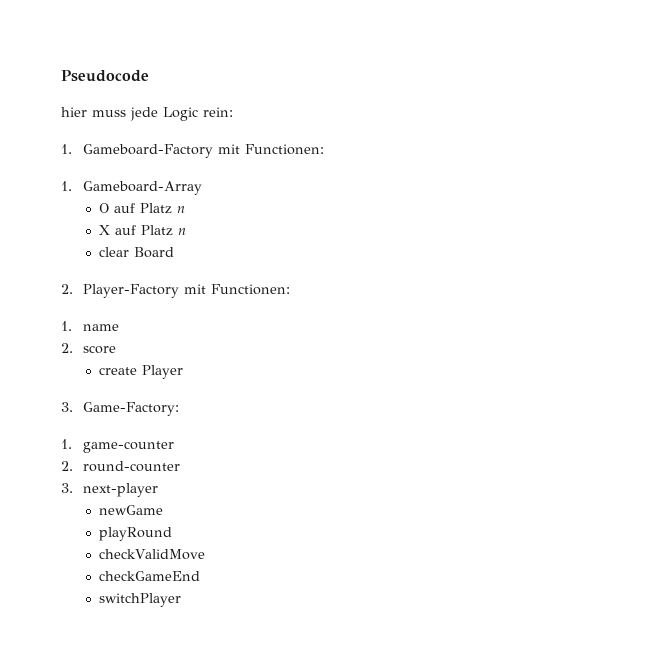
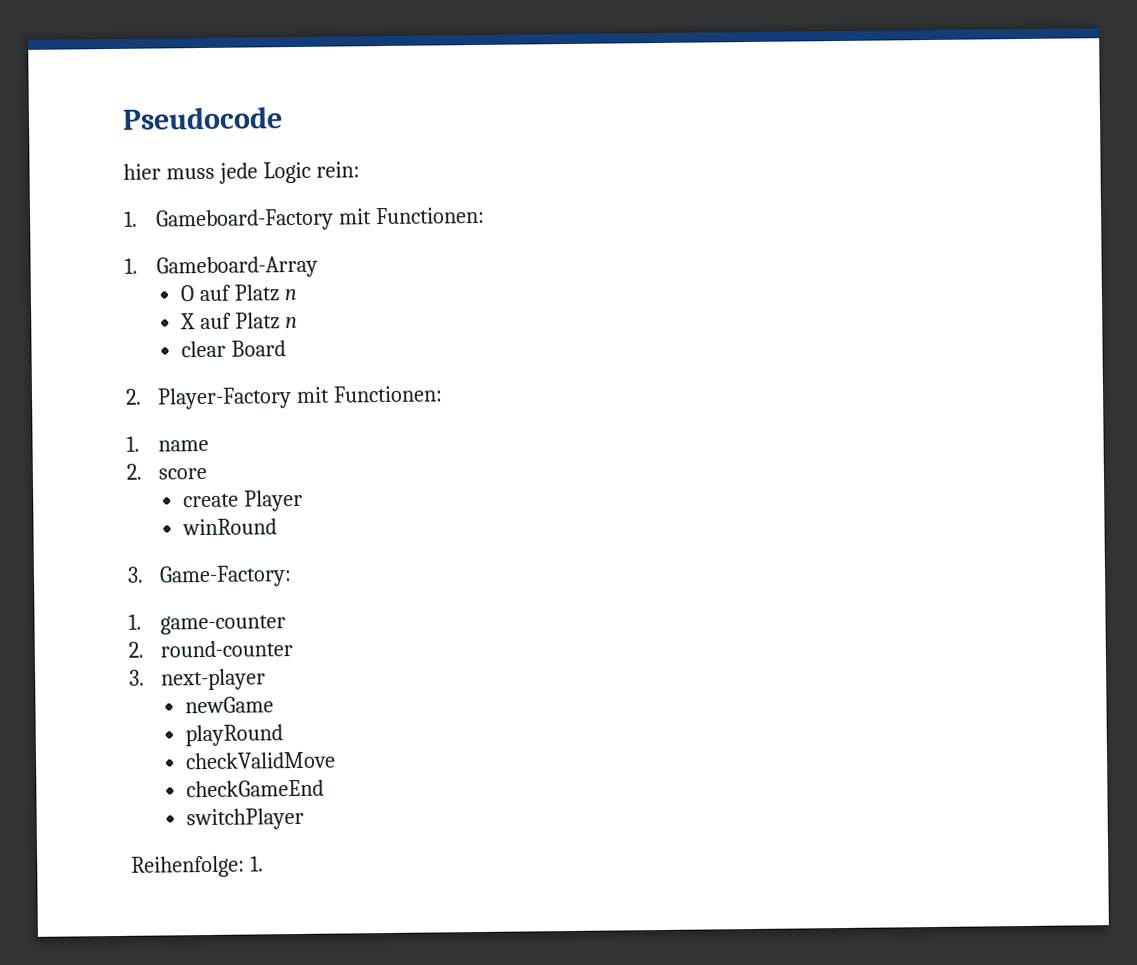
(183, 372) none -> [182,518,278,536] // winRound
(181, 600) none -> [131,855,264,878] // Reihenfolge: 1.

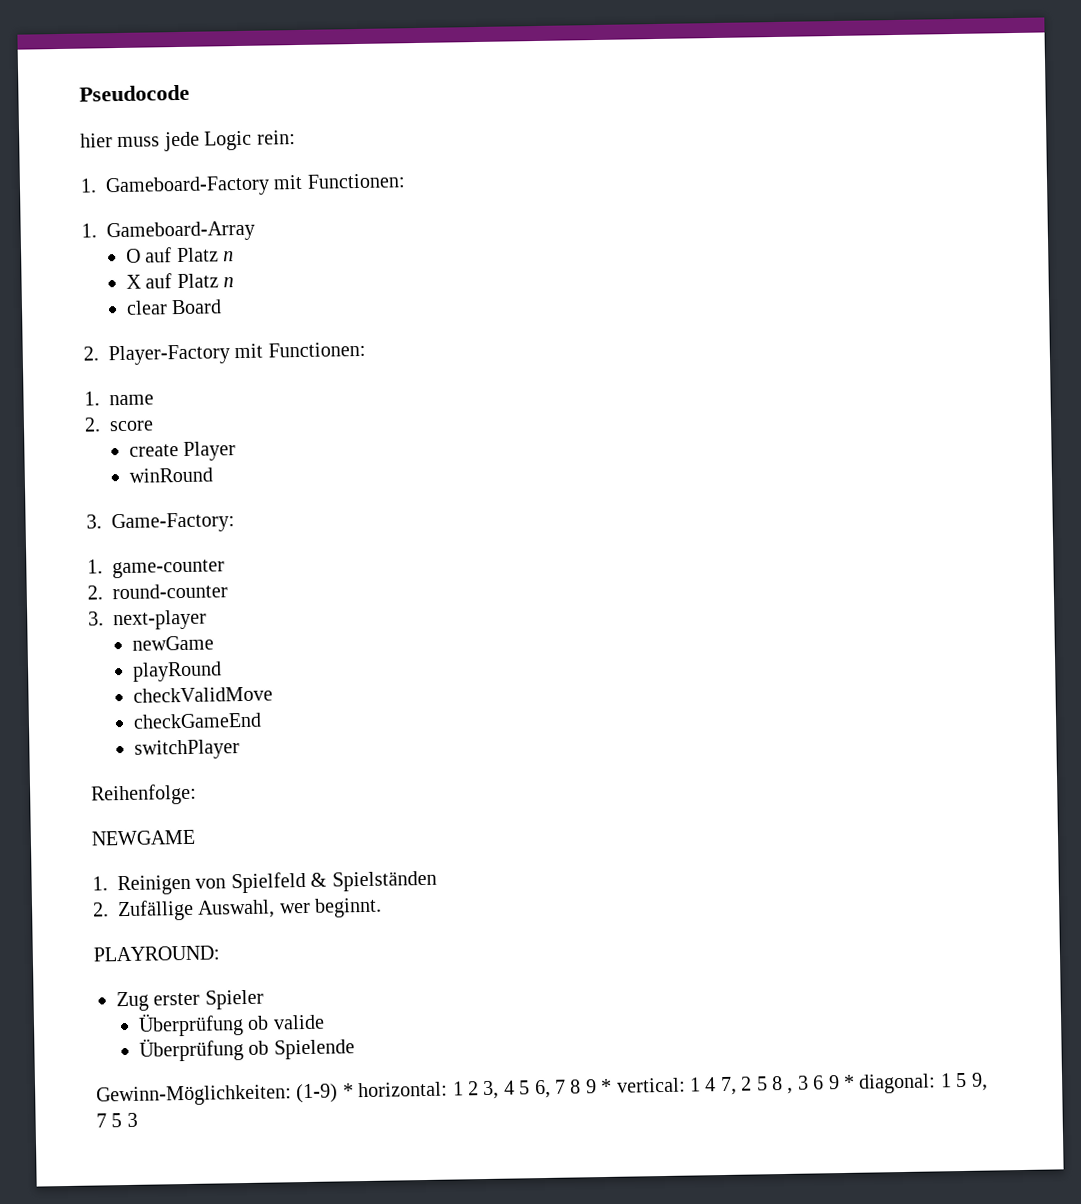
[249,855,264,872] 1. -> [91,829,196,846] [92,870,437,896] [92,897,383,922] [93,945,220,962] [116,989,264,1012] [138,1012,325,1037] [139,1037,355,1062] [96,1072,988,1107] [96,1112,138,1128] // NEWGAME // 1. Reinigen von Spielfeld & Spielständen // 2. Zufällige Auswahl, wer beginnt. // PLAYROUND: // Zug erster Spieler // Überprüfung ob valide // Überprüfung ob Spielende // Gewinn-Möglichkeiten: (1-9) * horizontal: 1 2 3, 4 5 6, 7 8 9 * vertical: 1 4 7, 2 5 8 , 3 6 9 * diagonal: 1 5 9, 7 5 3

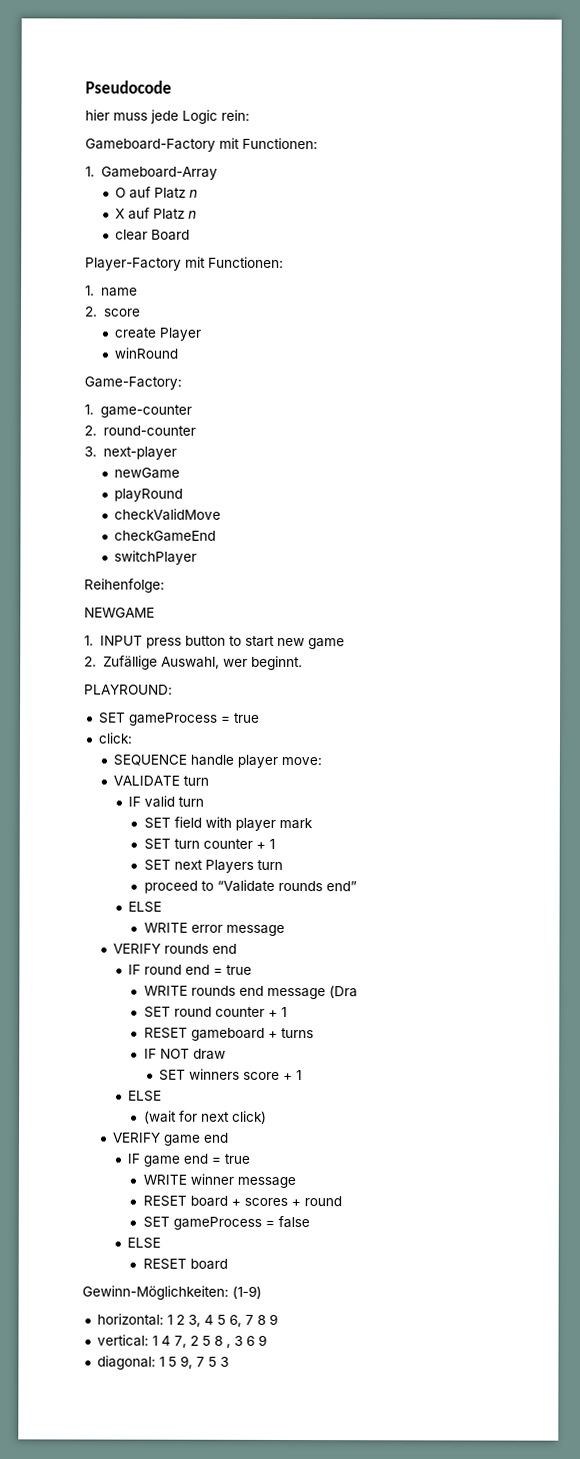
[80,178,97,193] 1. -> (250, 115) none
[83,346,99,361] 2. -> (191, 235) none
[86,514,102,529] 3. -> (179, 353) none
[117,870,437,896] Reinigen von Spielfeld & Spielständen -> [99,635,345,650] INPUT press button to start new game
[116,989,264,1012] [138,1012,325,1037] [139,1037,355,1062] Zug erster Spieler // Überprüfung ob valide // Überprüfung ob Spielende -> [98,712,260,726] [97,732,132,744] [113,754,323,768] [113,775,210,786] [128,795,205,808] [143,816,313,831] [143,838,275,850] [143,859,283,873] [143,879,357,894] [128,901,163,913] [143,922,285,936] [113,943,238,954] [128,964,253,975] [143,985,358,1000] [143,1006,287,1018] [143,1027,314,1041] [143,1048,226,1060] [158,1068,302,1081] [128,1090,163,1102] [143,1110,267,1124] [112,1132,230,1146] [127,1153,251,1167] [142,1173,296,1189] [142,1195,342,1207] [142,1215,310,1230] [127,1237,162,1249] [142,1258,228,1270] SET gameProcess = true // click: // SEQUENCE handle player move: // VALIDATE turn // IF valid turn // SET field with player mark // SET turn counter + 1 // SET next Players turn // proceed to “Validate rounds end” // ELSE // WRITE error message // VERIFY rounds end // IF round end = true // WRITE rounds end message (Dra // SET round counter + 1 // RESET gameboard + turns // IF NOT draw // SET winners score + 1 // ELSE // (wait for next click) // VERIFY game end // IF game end = true // WRITE winner message // RESET board + scores + round // SET gameProcess = false // ELSE // RESET board
[342,1083,354,1098] * -> (262, 1292) //
[601,1078,613,1094] * -> (278, 1319) //
[842,1074,855,1089] * -> (267, 1340) //

